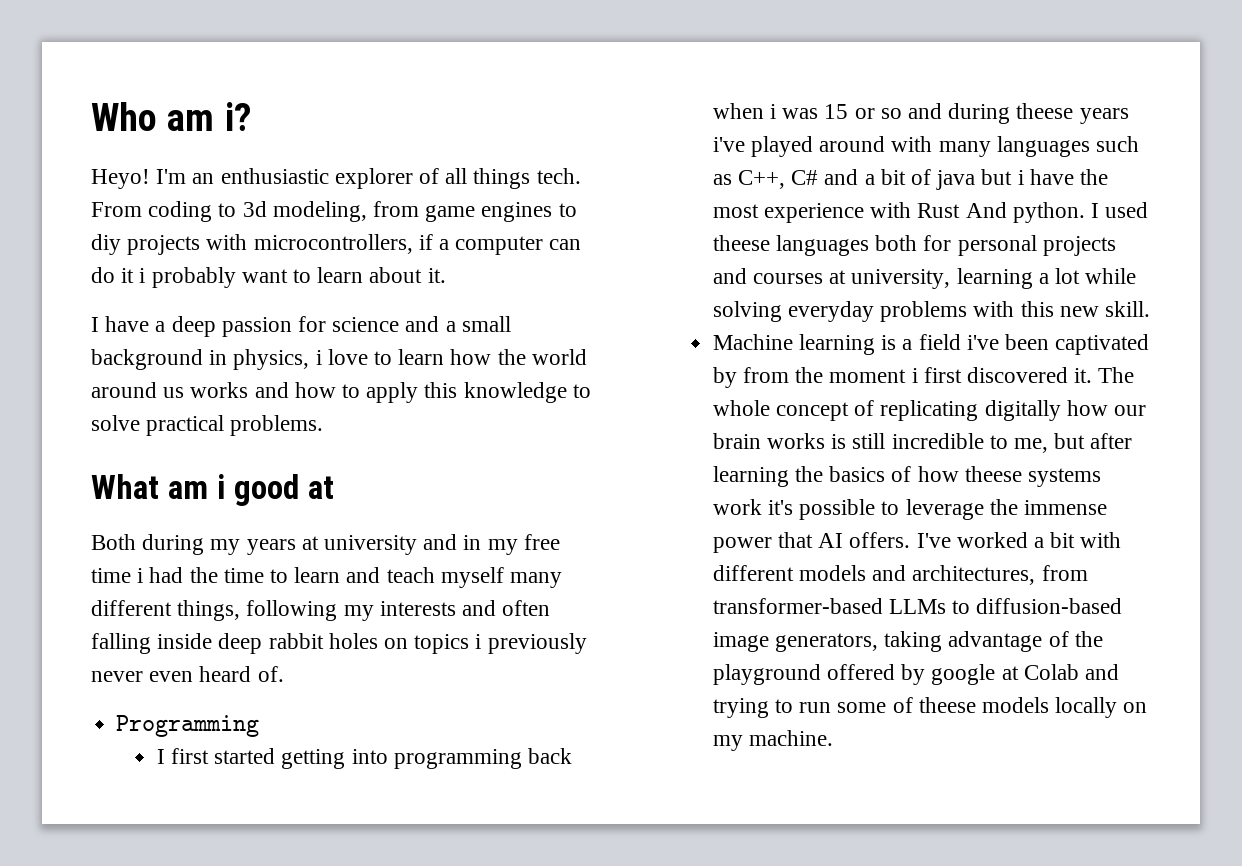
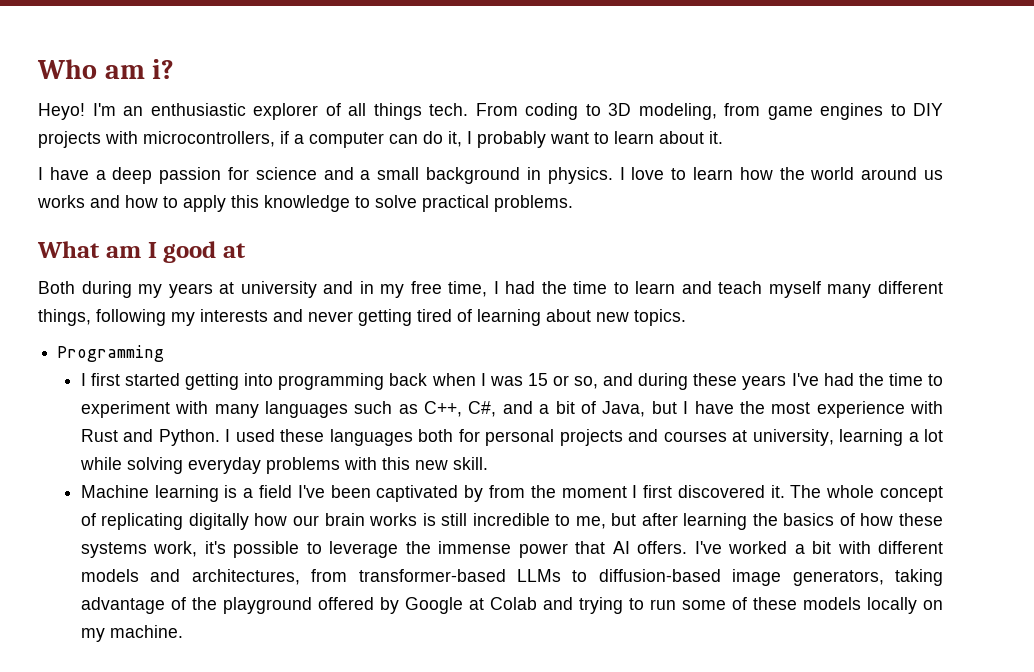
[242,201,267,217] 3d -> [608,103,631,116] 3D
[91,234,121,255] diy -> [913,103,943,116] DIY
[121,268,146,283] it i -> [448,131,472,147] it, I
[233,349,322,370] physics, i -> [547,167,625,184] physics. I
[216,474,225,499] i -> [147,242,157,258] I
[91,568,144,583] time i -> [448,281,499,297] time, I
[502,600,551,616] [91,633,587,654] [91,666,284,682] often falling inside deep rabbit holes on topics i previously never even heard of. -> [308,309,686,326] never getting tired of learning about new topics.
[770,104,777,119] i -> [480,373,486,386] I
[880,108,902,119] so -> [574,376,599,389] so,
[1016,103,1129,124] [712,136,886,157] theese years i've played around -> [693,373,943,390] [80,401,170,418] these years I've had the time to experiment
[791,170,819,185] C# -> [468,401,497,417] C#,
[936,169,1024,190] java but i -> [602,401,689,417] Java, but I
[965,202,1085,223] And python. -> [123,429,220,446] and Python.
[712,235,770,251] theese -> [280,429,325,442] these
[966,335,999,350] i've -> [297,485,325,498] I've
[911,368,918,383] i -> [632,485,638,498] I
[964,466,1102,487] [712,499,762,515] theese systems work -> [899,513,944,526] [80,541,198,558] these systems work,
[931,664,996,685] google -> [404,597,463,614] Google
[918,697,976,713] theese -> [752,597,797,610] these

